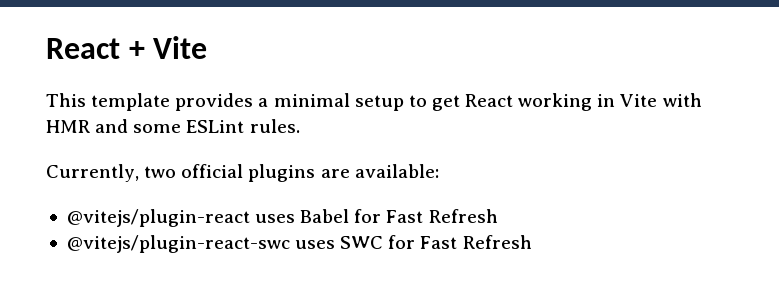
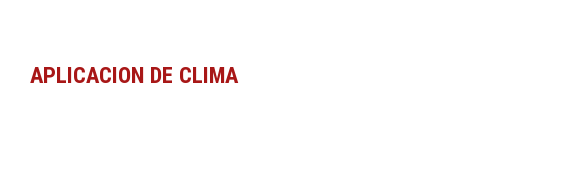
[46,36,208,59] [46,93,702,111] [46,119,300,133] [46,164,439,182] [66,209,498,227] [66,235,532,253] React + Vite // This template provides a minimal setup to get React working in Vite with HMR and some ESLint rules. // Currently, two official plugins are available: // @vitejs/plugin-react uses Babel for Fast Refresh // @vitejs/plugin-react-swc uses SWC for Fast Refresh -> [30,67,240,83] APLICACION DE CLIMA

